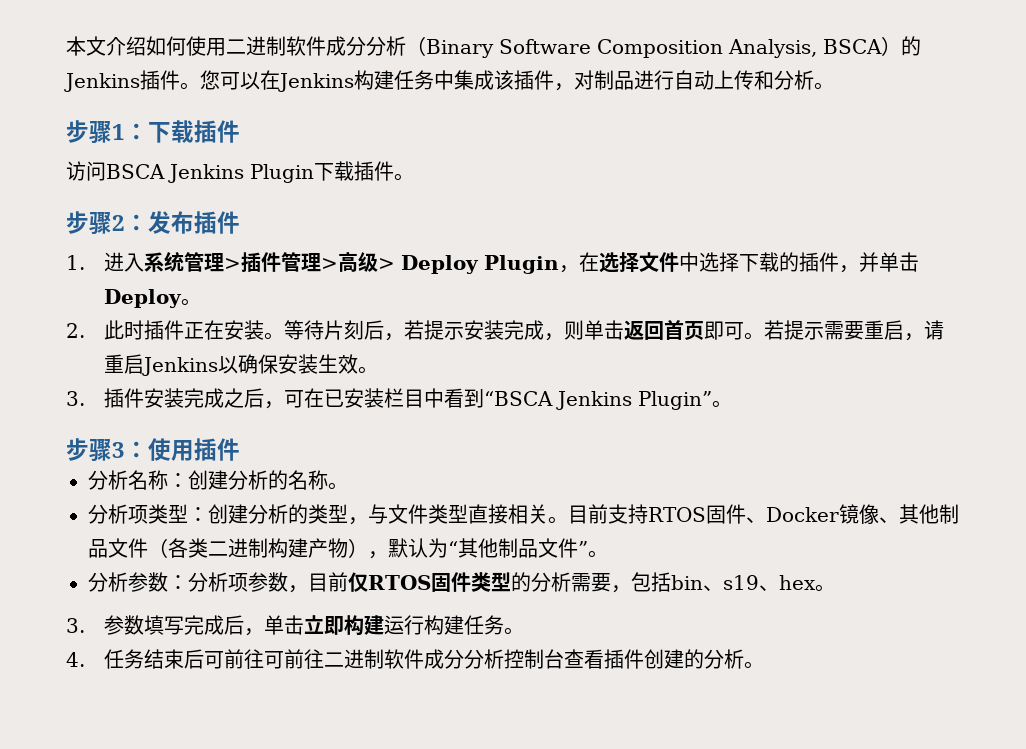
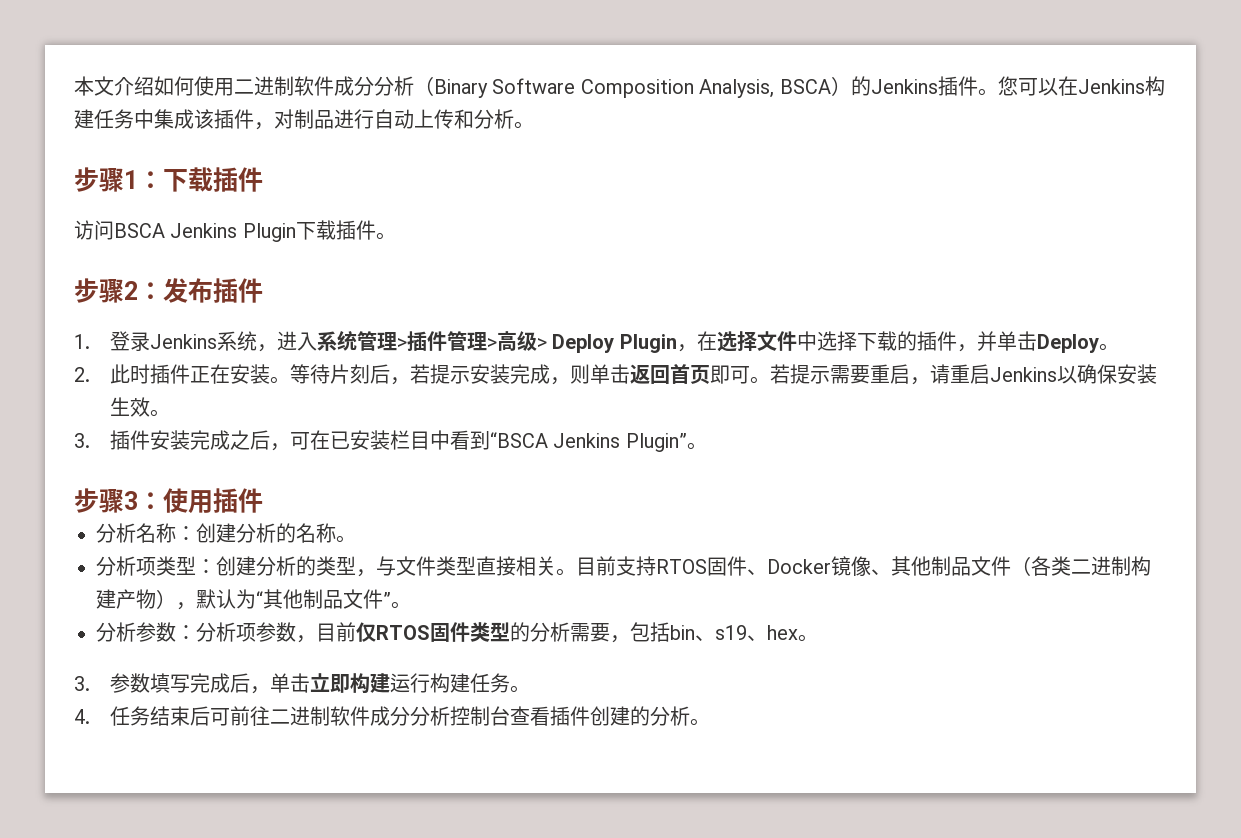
(85, 262) none -> [110,331,278,352] 登录Jenkins系统，
[263,649,324,669] 可前往 -> (271, 716) none

